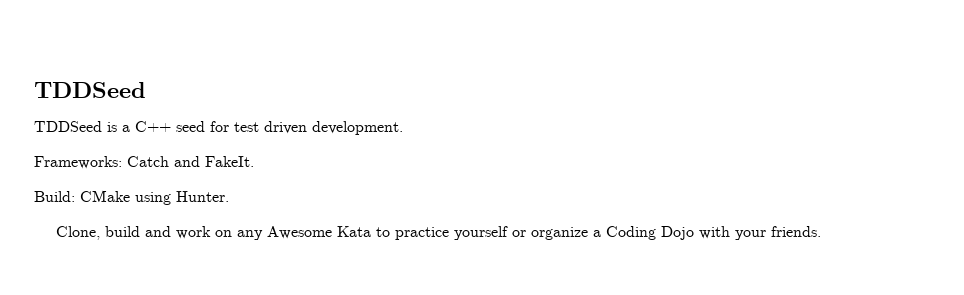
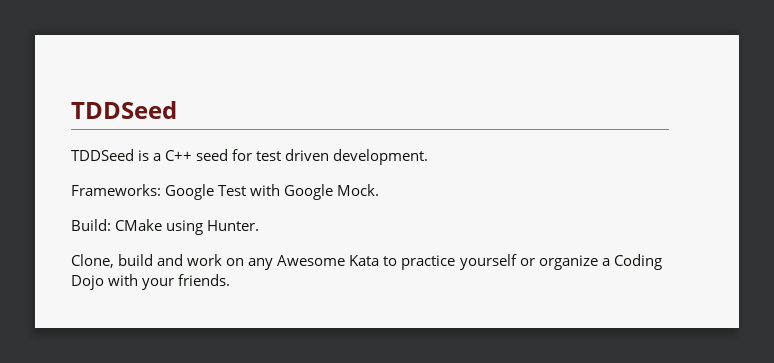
[127,156,254,167] Catch and FakeIt. -> [165,184,380,200] Google Test with Google Mock.

